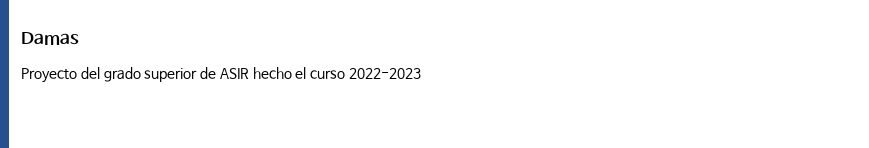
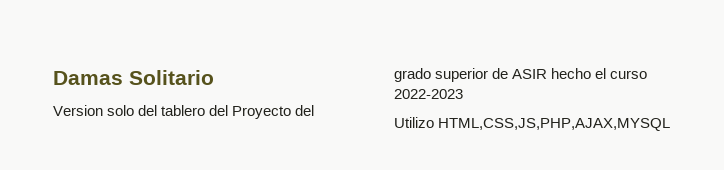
(79, 38) // -> [129,70,214,85] [53,105,229,116] Solitario // Version solo del tablero del
(422, 73) none -> [394,117,671,131] // Utilizo HTML,CSS,JS,PHP,AJAX,MYSQL

